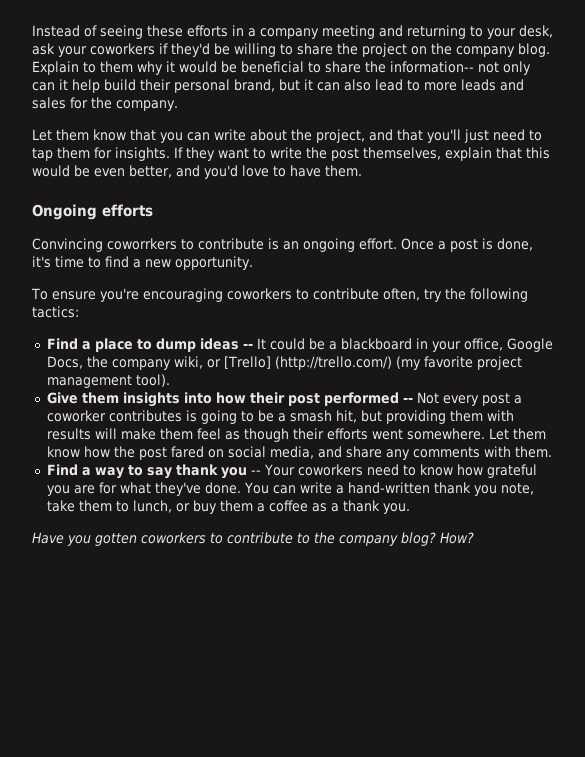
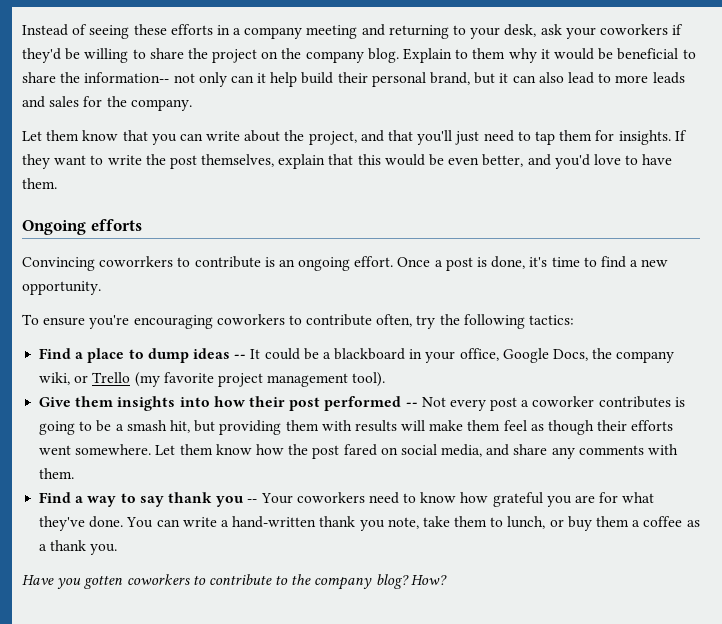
[223,356,392,370] [Trello] (http://trello.com/) -> [92,372,131,383] Trello

